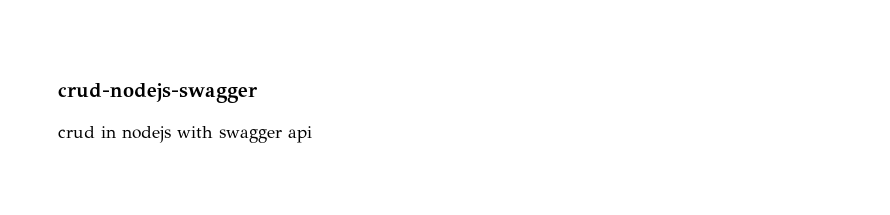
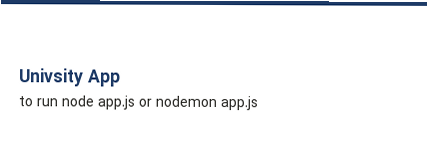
[58,83,258,103] [58,126,312,143] crud-nodejs-swagger // crud in nodejs with swagger api -> [18,68,121,87] [18,95,258,111] Univsity App // to run node app.js or nodemon app.js

